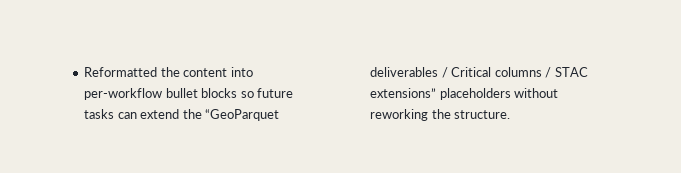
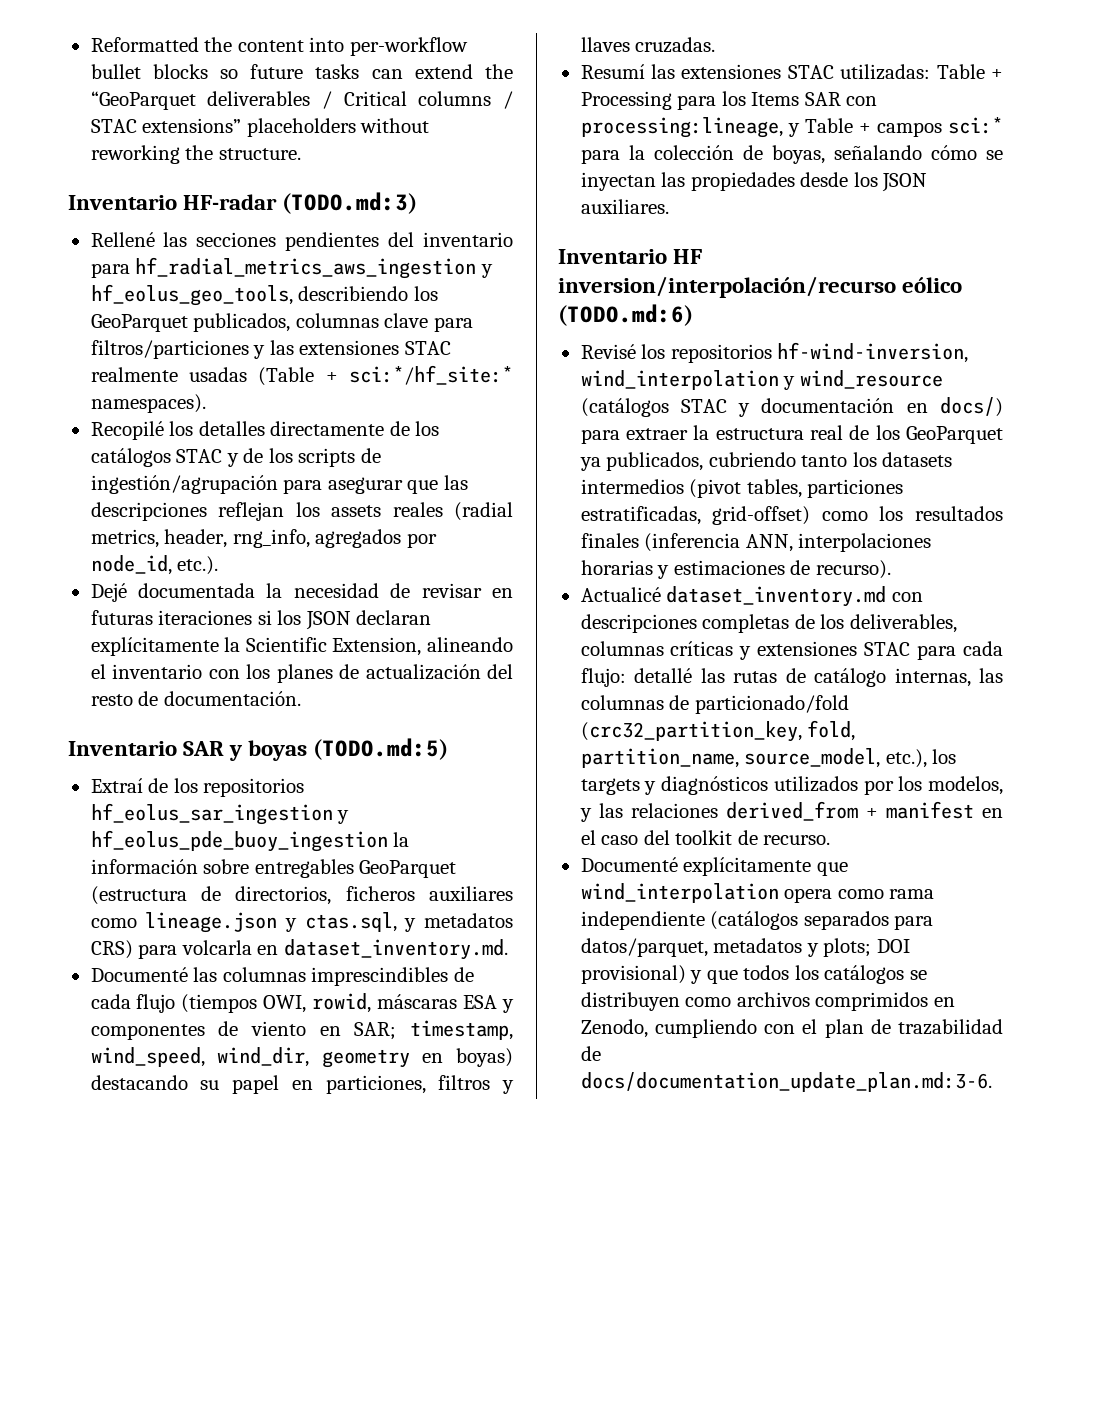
(511, 114) none -> [68,192,418,214] [90,232,513,251] [90,257,493,279] [90,284,438,306] [90,313,473,332] [90,340,451,359] [90,365,513,386] [90,394,206,413] [90,421,440,440] [90,448,381,467] [90,475,468,494] [90,502,513,521] [90,529,437,548] [90,555,219,575] [90,583,513,602] [90,610,432,630] [90,637,513,656] [90,664,513,683] [90,691,301,706] [68,738,449,761] [90,778,305,797] [90,803,350,825] [90,830,410,852] [90,859,457,878] [90,886,513,905] [90,912,513,933] [90,939,508,960] [90,967,474,986] [90,993,514,1013] [90,1020,513,1040] [90,1047,513,1068] [90,1075,514,1094] [580,37,716,53] [580,64,1003,80] [580,91,878,110] [580,117,1003,138] [580,145,1003,164] [580,172,928,192] [580,199,669,214] [558,249,703,264] [558,276,963,298] [558,304,693,326] [580,342,969,363] [580,370,943,390] [580,397,1003,417] [580,425,1003,444] [579,452,953,471] [580,479,904,498] [580,506,1003,525] [580,533,932,552] [580,560,891,579] [580,586,923,607] [580,614,957,633] [580,641,1003,660] [580,668,1003,687] [580,695,849,714] [580,720,856,742] [580,748,957,768] [580,776,1003,795] [579,801,1003,822] [580,830,831,845] [580,857,848,876] [580,883,935,903] [580,911,934,930] [580,938,910,957] [580,965,927,984] [580,992,955,1011] [580,1019,1003,1038] [580,1046,601,1061] [580,1072,992,1092] // Inventario HF-radar (TODO.md:3) // Rellené las secciones pendientes del inventario para hf_radial_metrics_aws_ingestion y hf_eolus_geo_tools, describiendo los GeoParquet publicados, columnas clave para filtros/particiones y las extensiones STAC realmente usadas (Table + sci:*/hf_site:* namespaces). // Recopilé los detalles directamente de los catálogos STAC y de los scripts de ingestión/agrupación para asegurar que las descripciones reflejan los assets reales (radial metrics, header, rng_info, agregados por node_id, etc.). // Dejé documentada la necesidad de revisar en futuras iteraciones si los JSON declaran explícitamente la Scientific Extension, alineando el inventario con los planes de actualización del resto de documentación. // Inventario SAR y boyas (TODO.md:5) // Extraí de los repositorios hf_eolus_sar_ingestion y hf_eolus_pde_buoy_ingestion la información sobre entregables GeoParquet (estructura de directorios, ficheros auxiliares como lineage.json y ctas.sql, y metadatos CRS) para volcarla en dataset_inventory.md. // Documenté las columnas imprescindibles de cada flujo (tiempos OWI, rowid, máscaras ESA y componentes de viento en SAR; timestamp, wind_speed, wind_dir, geometry en boyas) destacando su papel en particiones, filtros y llaves cruzadas. // Resumí las extensiones STAC utilizadas: Table + Processing para los Items SAR con processing:lineage, y Table + campos sci:* para la colección de boyas, señalando cómo se inyectan las propiedades desde los JSON auxiliares. // Inventario HF inversion/interpolación/recurso eólico (TODO.md:6) // Revisé los repositorios hf-wind-inversion, wind_interpolation y wind_resource (catálogos STAC y documentación en docs/) para extraer la estructura real de los GeoParquet ya publicados, cubriendo tanto los datasets intermedios (pivot tables, particiones estratificadas, grid-offset) como los resultados finales (inferencia ANN, interpolaciones horarias y estimaciones de recurso). // Actualicé dataset_inventory.md con descripciones completas de los deliverables, columnas críticas y extensiones STAC para cada flujo: detallé las rutas de catálogo internas, las columnas de particionado/fold (crc32_partition_key, fold, partition_name, source_model, etc.), los targets y diagnósticos utilizados por los modelos, y las relaciones derived_from + manifest en el caso del toolkit de recurso. // Documenté explícitamente que wind_interpolation opera como rama independiente (catálogos separados para datos/parquet, metadatos y plots; DOI provisional) y que todos los catálogos se distribuyen como archivos comprimidos en Zenodo, cumpliendo con el plan de trazabilidad de docs/documentation_update_plan.md:3-6.

